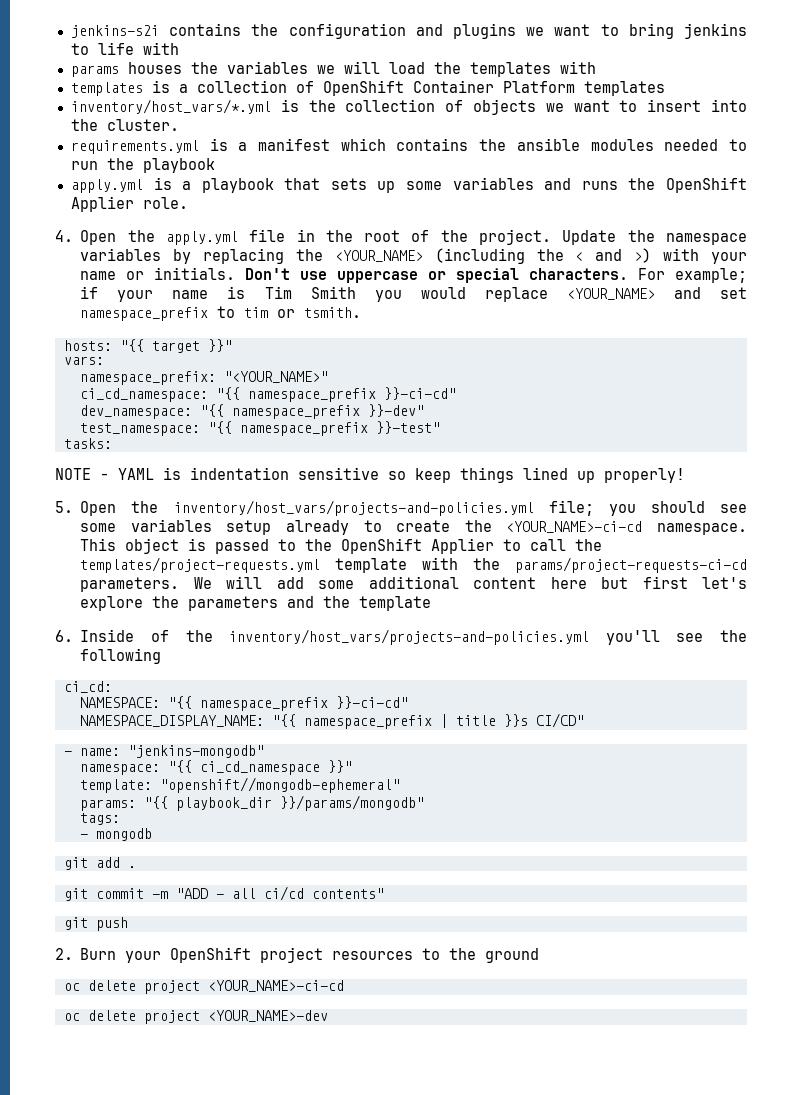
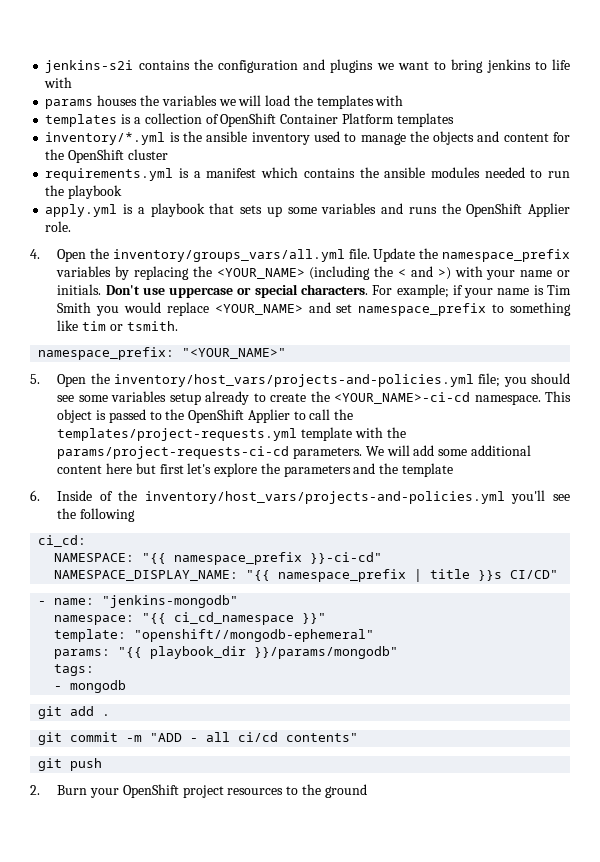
[70,99,271,114] inventory/host_vars/*.yml -> [45,132,166,145] inventory/*.yml
[345,99,747,115] [70,119,179,131] collection of objects we want to insert into the cluster. -> [206,131,570,145] [45,149,168,163] ansible inventory used to manage the objects and content for the OpenShift cluster
[165,229,552,245] apply.yml file in the root of the project. -> [112,248,370,262] inventory/groups_vars/all.yml file.
[666,233,747,245] namespace -> [442,249,570,262] namespace_prefix
(236, 312) none -> [510,302,571,316] [57,320,79,331] something like
[63,339,232,353] [63,356,104,365] [79,371,328,385] [79,387,456,402] [79,404,424,419] [79,421,440,436] [63,438,112,449] [55,467,685,483] hosts: "{{ target }}" // vars: // namespace_prefix: "<YOUR_NAME>" // ci_cd_namespace: "{{ namespace_prefix }}-ci-cd" // dev_namespace: "{{ namespace_prefix }}-dev" // test_namespace: "{{ namespace_prefix }}-test" // tasks: // NOTE - YAML is indentation sensitive so keep things lined up properly! -> [38,347,287,360] namespace_prefix: "<YOUR_NAME>"
[63,980,344,994] [63,1010,328,1024] // oc delete project <YOUR_NAME>-ci-cd // oc delete project <YOUR_NAME>-dev -> (367, 791) none

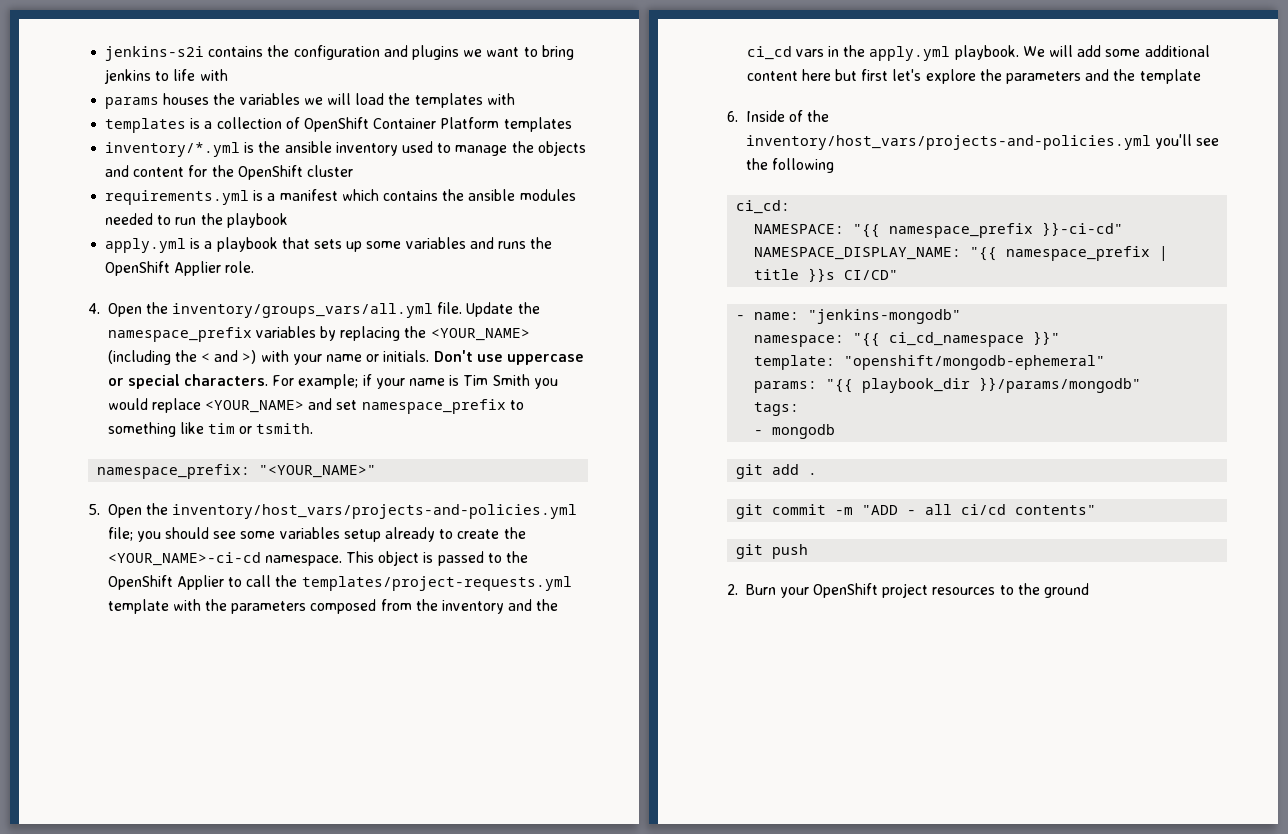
[57,446,363,459] params/project-requests-ci-cd parameters. -> [231,599,559,614] [746,45,1019,61] parameters composed from the inventory and the ci_cd vars in the apply.yml playbook.
[134,629,375,642] "openshift//mongodb-ephemeral" -> [844,355,1106,370] "openshift/mongodb-ephemeral"

